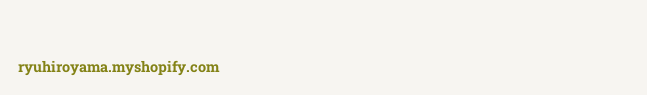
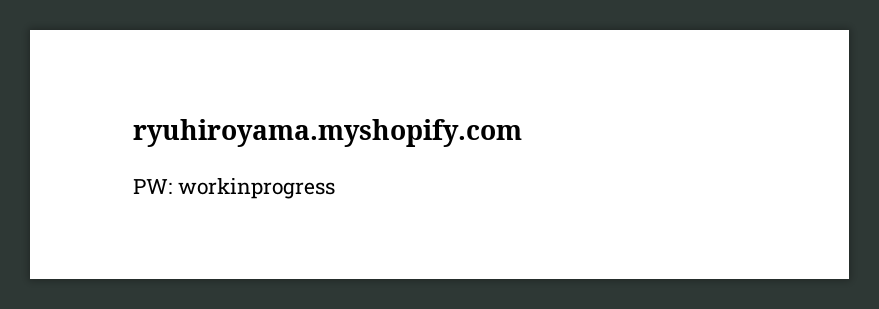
(220, 68) none -> [133,178,335,199] // PW: workinprogress

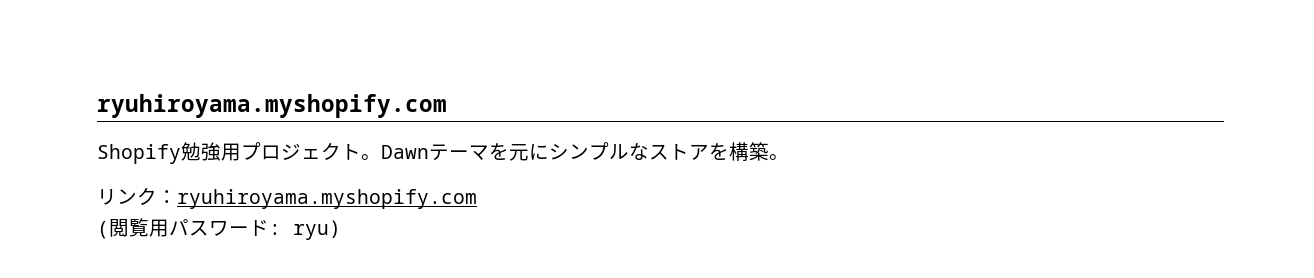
[133,119,522,147] [133,178,335,199] ryuhiroyama.myshopify.com // PW: workinprogress -> [97,94,447,118] [97,142,789,164] [97,187,477,209] [97,218,341,240] ryuhiroyama.myshopify.com // Shopify勉強用プロジェクト。Dawnテーマを元にシンプルなストアを構築。 // リンク：ryuhiroyama.myshopify.com // (閲覧用パスワード: ryu)

